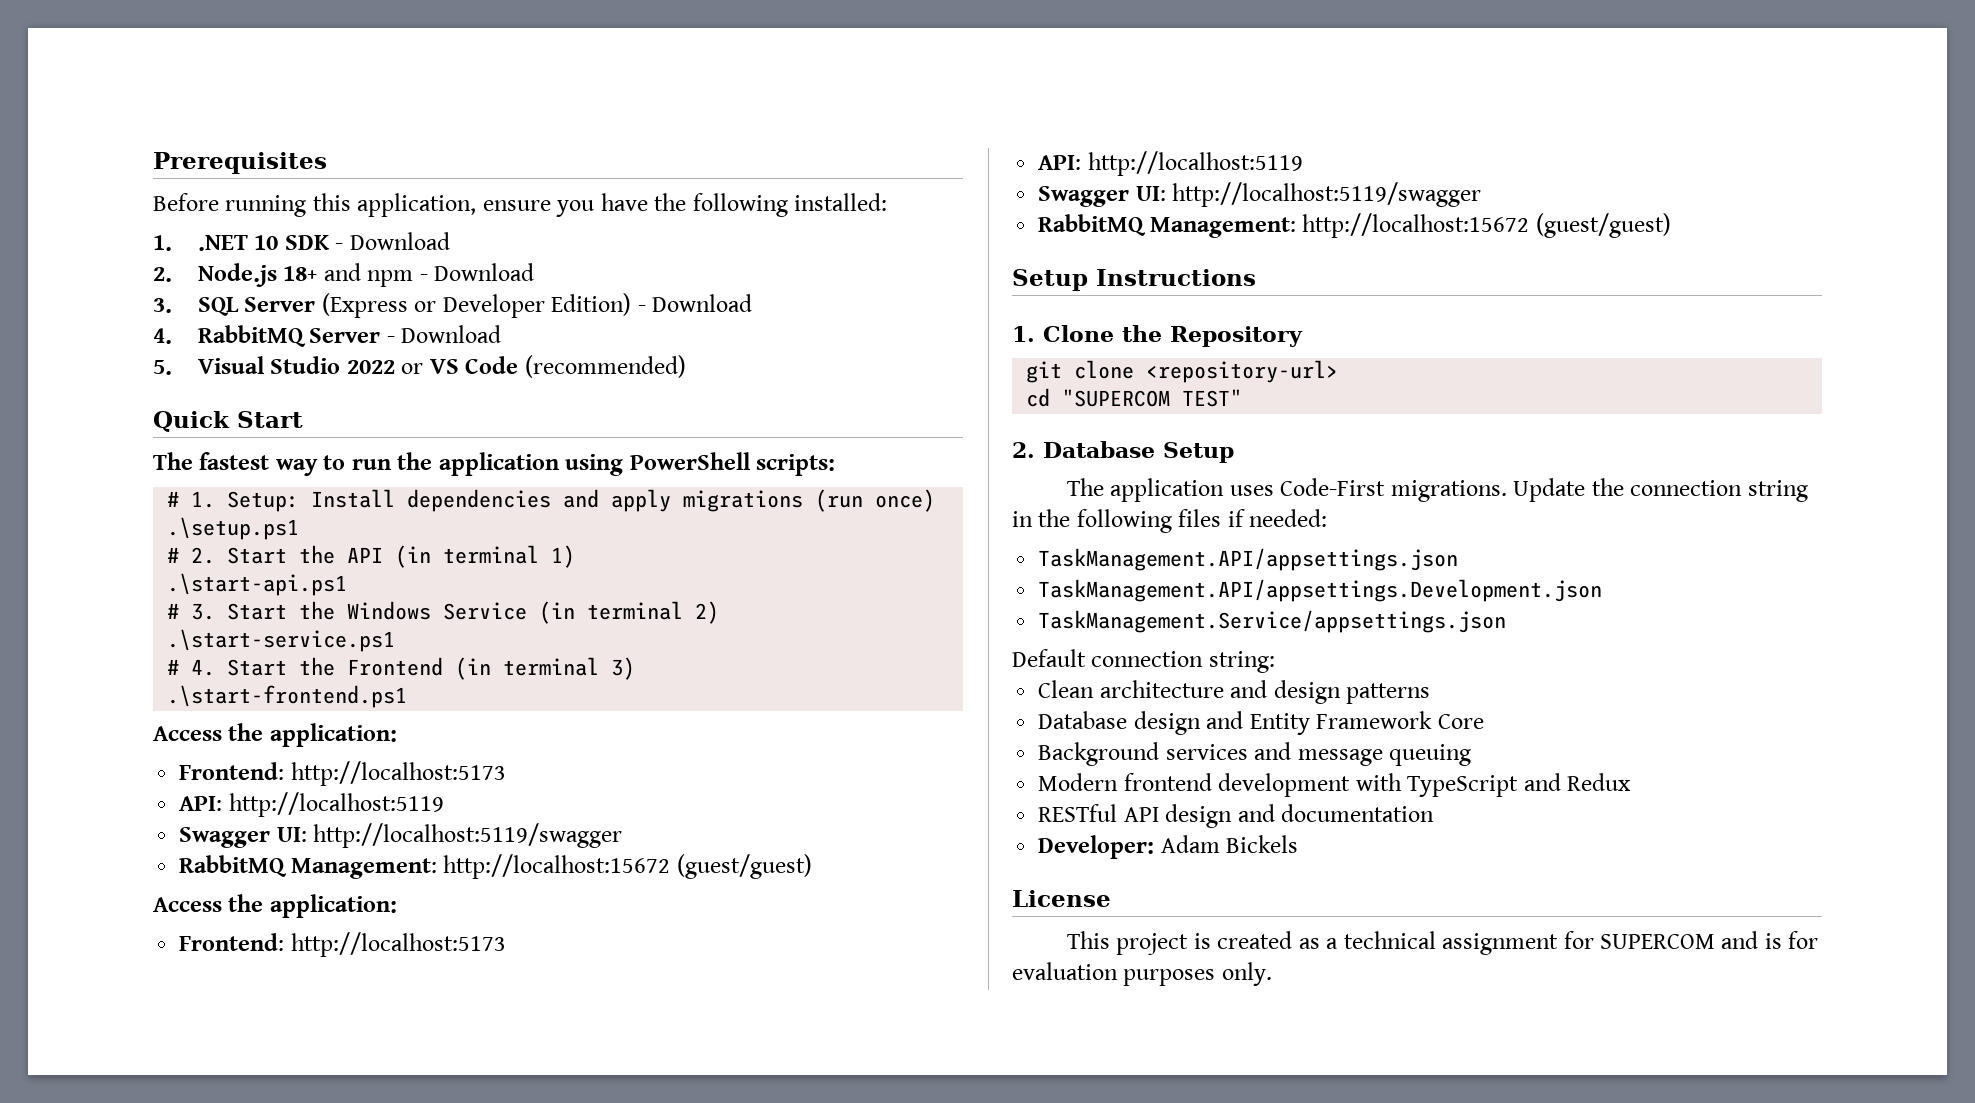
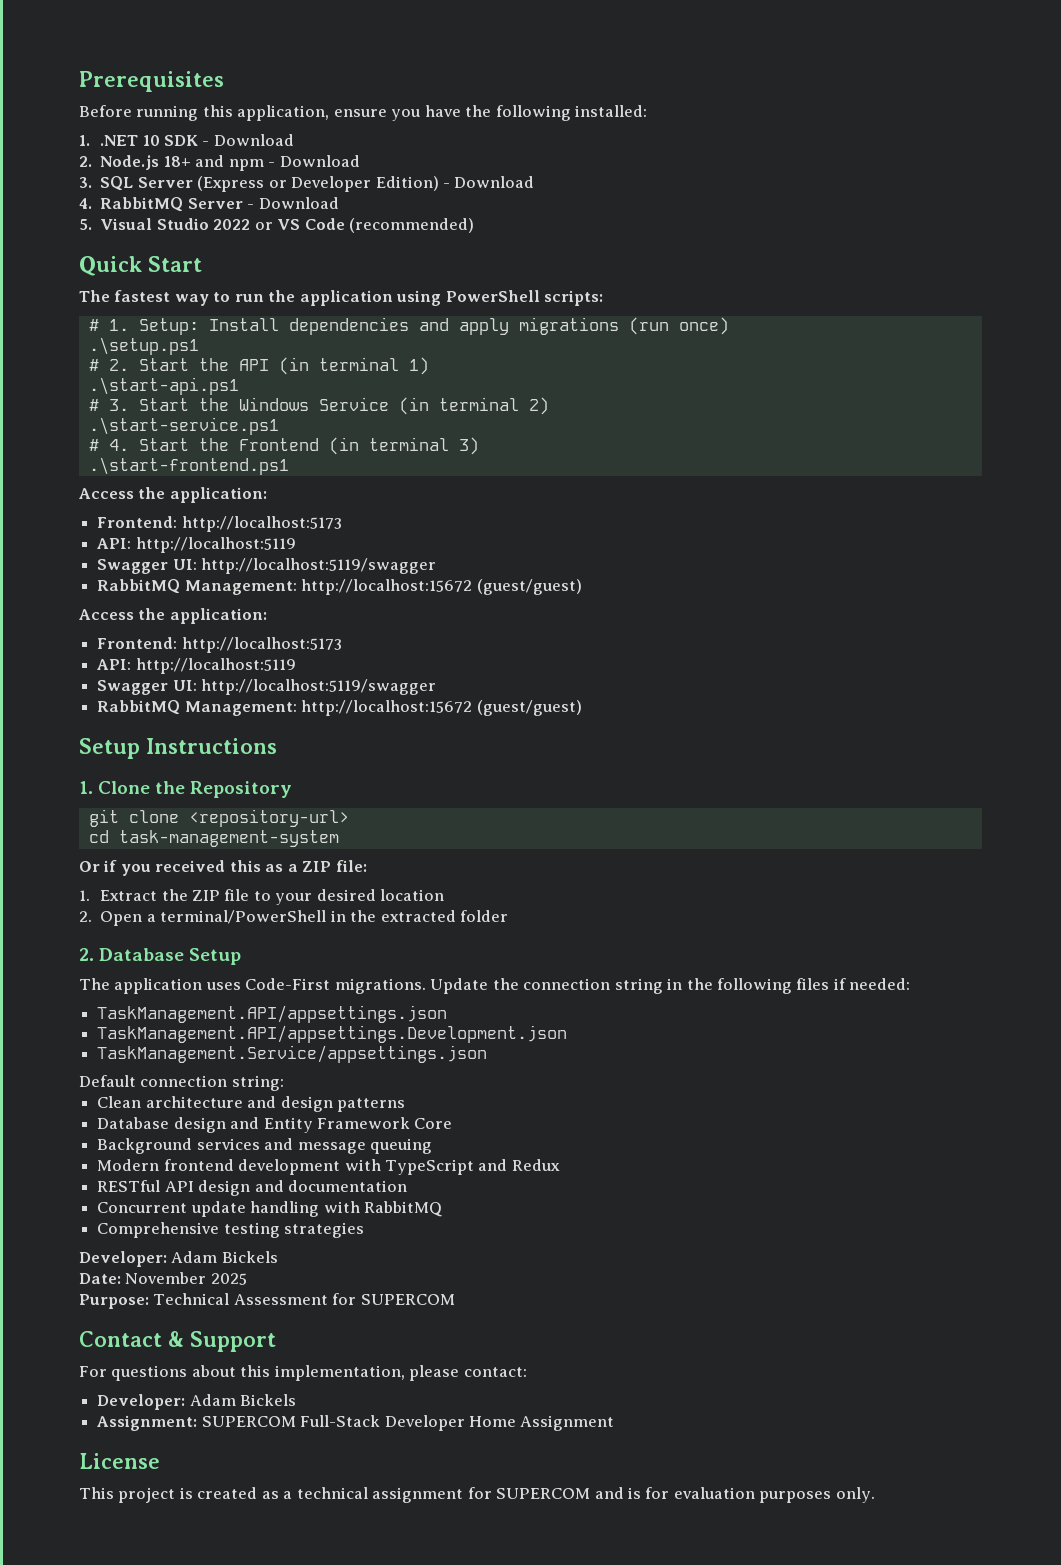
[1062,389,1243,407] "SUPERCOM TEST" -> [118,830,339,847] [79,860,367,876] [79,889,445,905] [79,910,508,926] task-management-system // Or if you received this as a ZIP file: // 1. Extract the ZIP file to your desired location // 2. Open a terminal/PowerShell in the extracted folder
[1038,835,1299,859] Developer: Adam Bickels -> [97,1201,442,1217] [97,1222,365,1238] [79,1251,278,1267] [79,1272,247,1285] [79,1293,455,1309] [79,1331,276,1352] [79,1365,527,1381] [97,1394,297,1410] [97,1415,615,1431] Concurrent update handling with RabbitMQ // Comprehensive testing strategies // Developer: Adam Bickels // Date: November 2025 // Purpose: Technical Assessment for SUPERCOM // Contact & Support // For questions about this implementation, please contact: // Developer: Adam Bickels // Assignment: SUPERCOM Full-Stack Developer Home Assignment

